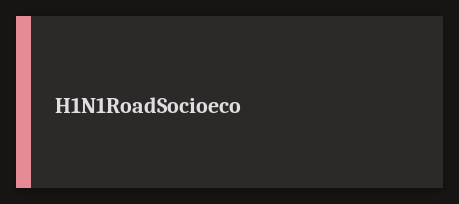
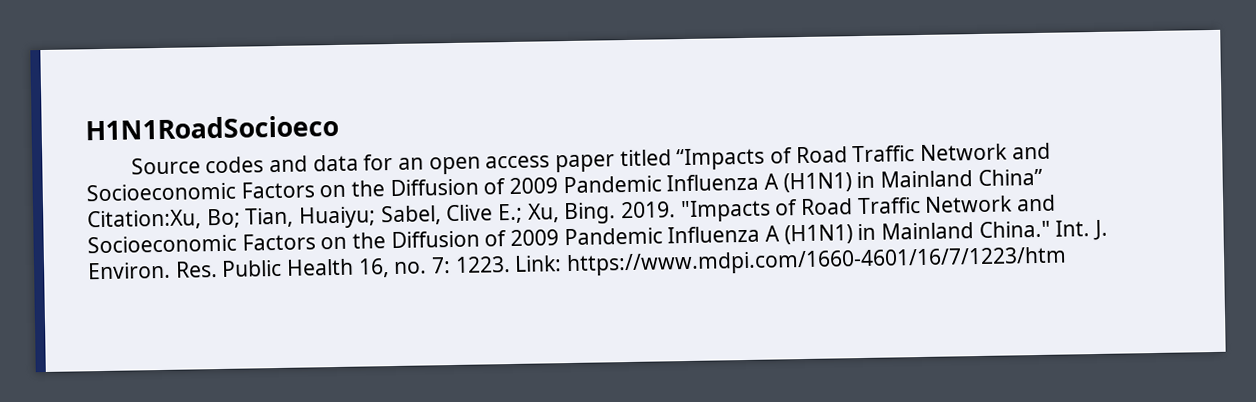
(241, 105) none -> [130,142,1051,175] [86,168,1043,202] [87,194,1057,231] [87,219,1109,254] [87,246,1068,280] // Source codes and data for an open access paper titled “Impacts of Road Traffic Network and Socioeconomic Factors on the Diffusion of 2009 Pandemic Influenza A (H1N1) in Mainland China” Citation:Xu, Bo; Tian, Huaiyu; Sabel, Clive E.; Xu, Bing. 2019. "Impacts of Road Traffic Network and Socioeconomic Factors on the Diffusion of 2009 Pandemic Influenza A (H1N1) in Mainland China." Int. J. Environ. Res. Public Health 16, no. 7: 1223. Link: https://www.mdpi.com/1660-4601/16/7/1223/htm

